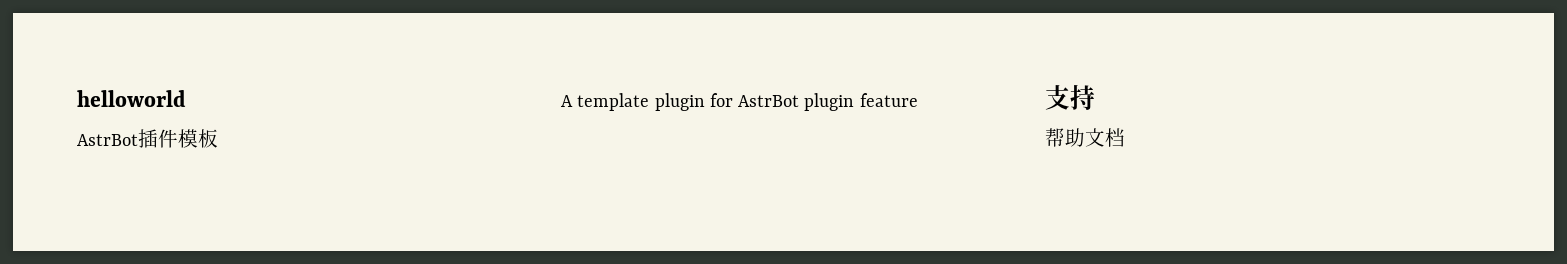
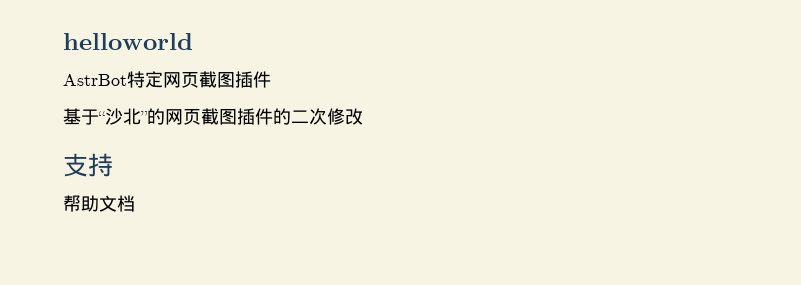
[138,129,218,148] [561,93,918,111] 插件模板 // A template plugin for AstrBot plugin feature -> [127,71,271,88] [63,108,363,125] 特定网页截图插件 // 基于“沙北”的网页截图插件的二次修改

